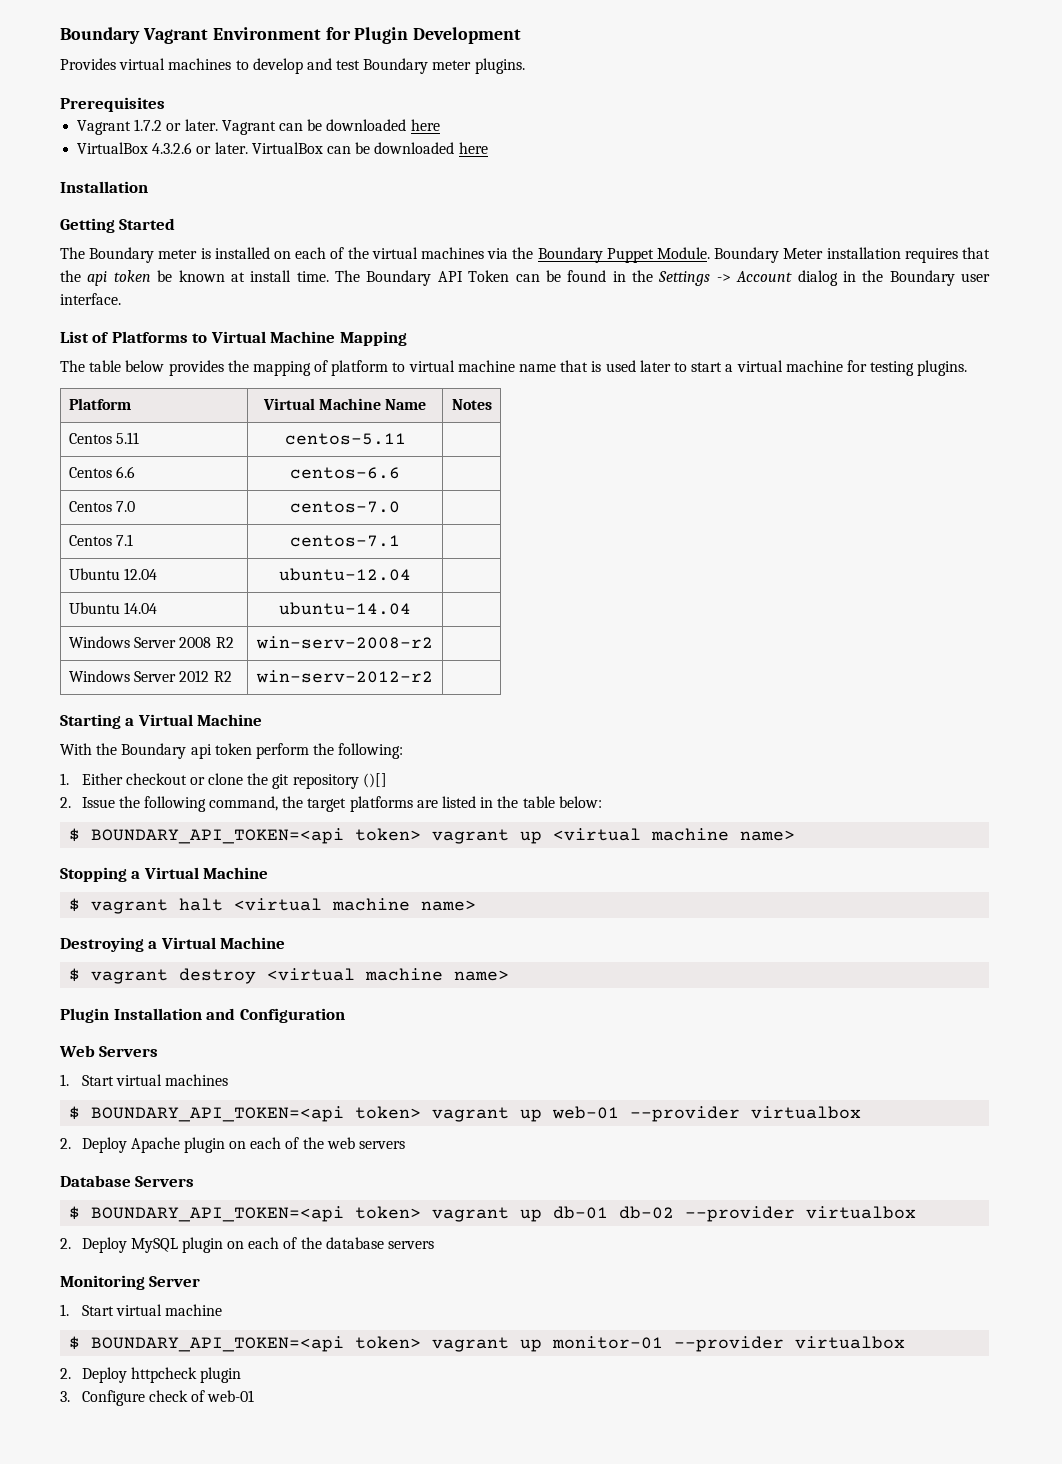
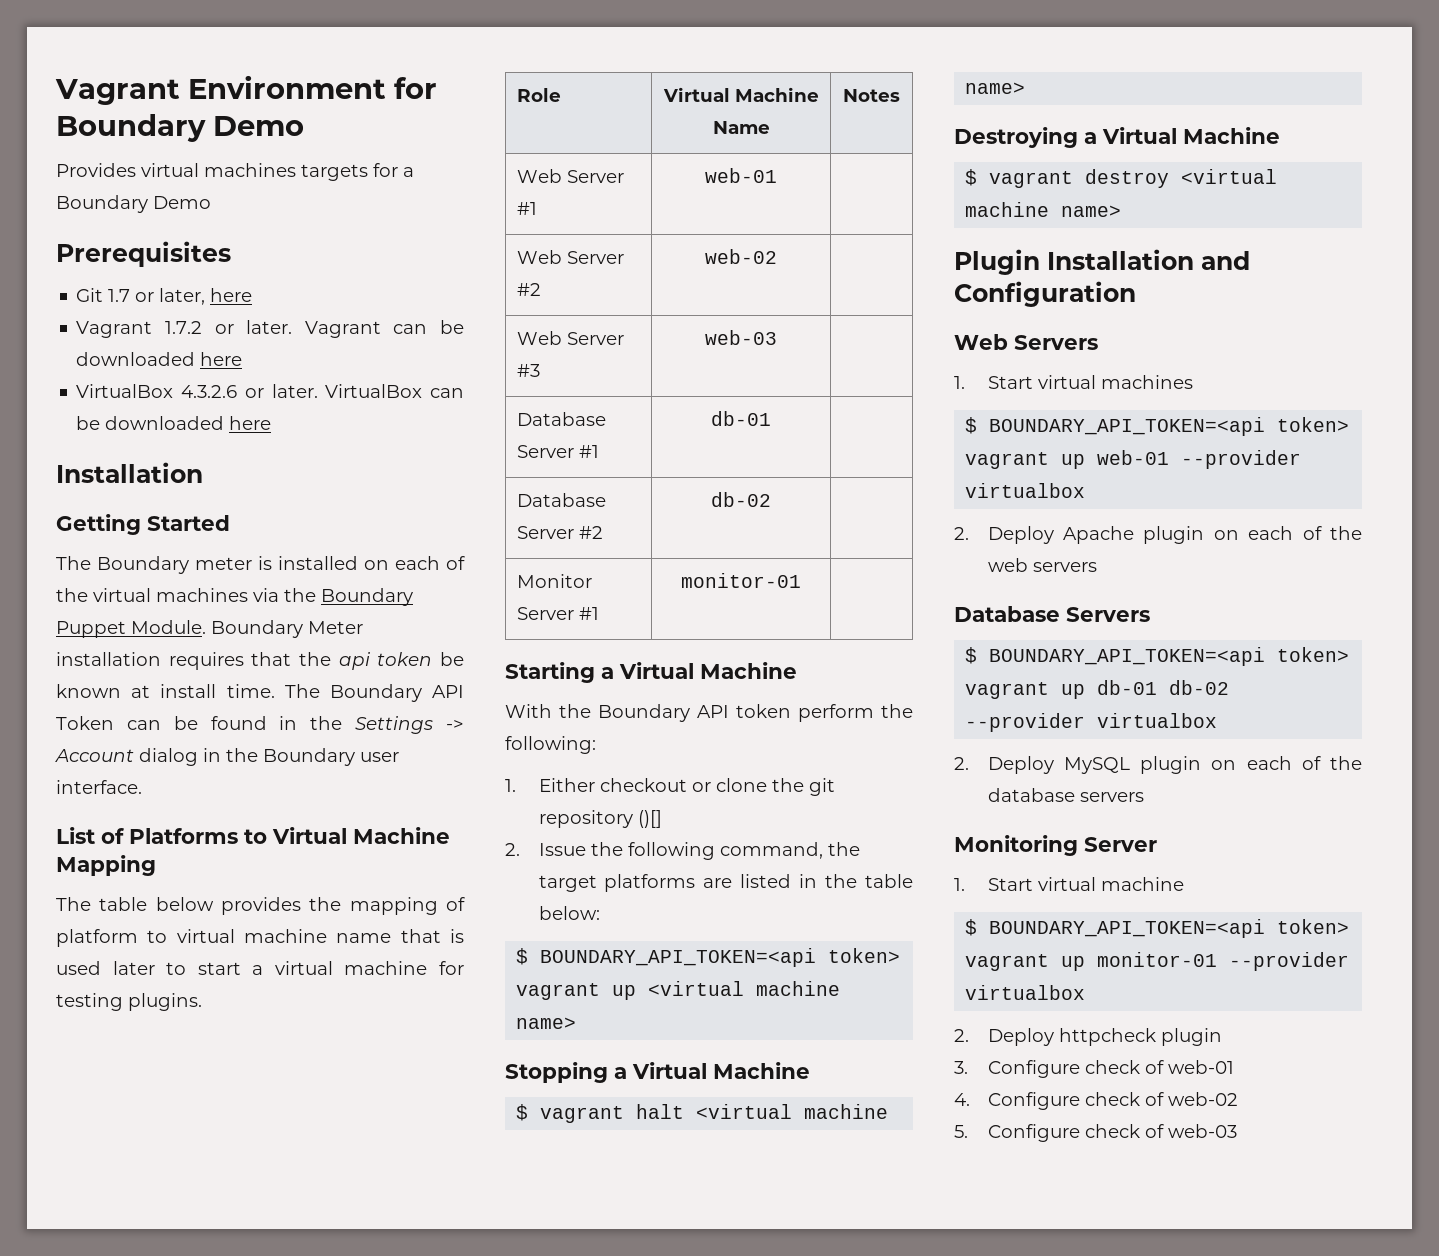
[60,27,140,44] Boundary -> (55, 92) none
[354,27,522,44] Plugin Development -> [56,114,304,142] Boundary Demo
[235,58,525,74] [60,97,165,112] to develop and test Boundary meter plugins. // Prerequisites -> [301,163,414,181] [56,195,211,213] [56,241,231,267] [76,288,253,305] targets for a Boundary Demo // Prerequisites // Git 1.7 or later, here
[68,398,131,410] Platform -> [516,88,561,102] Role
[68,432,140,444] [284,433,406,445] [68,466,136,478] [290,467,400,479] [68,501,136,512] [290,501,400,513] [68,534,134,546] [290,535,400,547] [68,568,158,580] [279,568,411,581] [68,602,158,614] [279,602,411,615] [68,636,234,648] [256,636,433,649] [68,670,232,682] [256,670,433,683] Centos 5.11 | centos-5.11 | // Centos 6.6 | centos-6.6 | // Centos 7.0 | centos-7.0 | // Centos 7.1 | centos-7.1 | // Ubuntu 12.04 | ubuntu-12.04 | // Ubuntu 14.04 | ubuntu-14.04 | // Windows Server 2008 R2 | win-serv-2008-r2 | // Windows Server 2012 R2 | win-serv-2012-r2 -> [516,169,624,183] [516,202,537,215] [705,168,777,183] [516,250,624,264] [516,283,541,296] [705,249,777,264] [516,331,624,345] [516,364,540,377] [705,330,777,345] [516,412,606,426] [516,445,599,458] [711,411,771,426] [516,493,606,507] [516,526,603,539] [711,492,771,507] [516,574,592,588] [516,607,599,620] [681,573,801,588] Web Server #1 | web-01 | // Web Server #2 | web-02 | // Web Server #3 | web-03 | // Database Server #1 | db-01 | // Database Server #2 | db-02 | // Monitor Server #1 | monitor-01
[190,744,212,759] api -> [697,705,729,718] API
(255, 1396) none -> [954,1092,1238,1110] [954,1124,1237,1142] // 4. Configure check of web-02 // 5. Configure check of web-03

